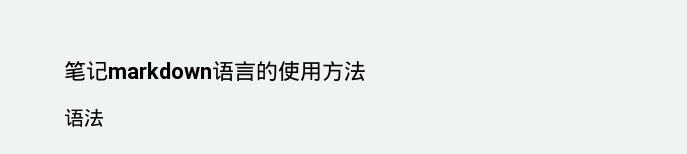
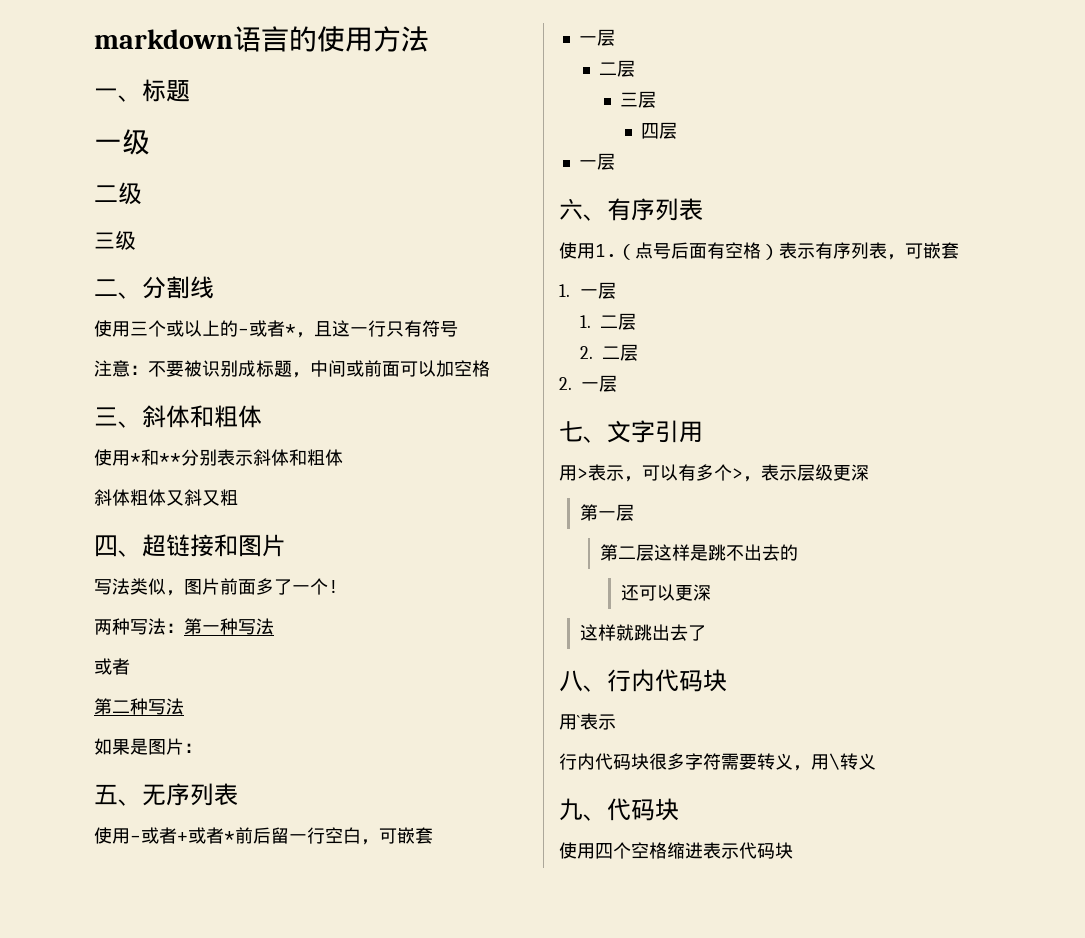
[64,61,108,81] 笔记 -> (94, 39) none
[64,108,104,127] 语法 -> [94,79,190,102] [94,129,150,155] [94,182,142,205] [94,231,136,250] [94,276,214,299] [94,320,458,338] [94,360,490,378] [94,405,262,428] [94,449,343,466] [94,489,238,506] [94,534,286,557] [94,578,339,596] [94,618,274,635] [94,658,130,675] [94,698,184,715] [94,738,202,755] [94,783,238,806] [94,827,433,845] [578,29,615,46] [599,60,636,77] [620,91,657,108] [640,122,677,139] [578,153,615,170] [559,198,703,221] [559,242,959,260] [559,282,616,299] [579,313,637,330] [579,344,638,361] [559,375,617,392] [559,420,703,443] [559,464,869,482] [579,504,634,521] [600,544,799,561] [620,584,711,601] [579,624,706,641] [559,669,727,692] [559,713,616,730] [559,753,876,771] [559,798,679,821] [559,842,793,859] 一、标题 // 一级 // 二级 // 三级 // 二、分割线 // 使用三个或以上的-或者*，且这一行只有符号 // 注意：不要被识别成标题，中间或前面可以加空格 // 三、斜体和粗体 // 使用*和**分别表示斜体和粗体 // 斜体粗体又斜又粗 // 四、超链接和图片 // 写法类似，图片前面多了一个! // 两种写法：第一种写法 // 或者 // 第二种写法 // 如果是图片： // 五、无序列表 // 使用-或者+或者*前后留一行空白，可嵌套 // 一层 // 二层 // 三层 // 四层 // 一层 // 六、有序列表 // 使用1.（点号后面有空格）表示有序列表，可嵌套 // 1.一层 // 1.二层 // 2.二层 // 2.一层 // 七、文字引用 // 用>表示，可以有多个>，表示层级更深 // 第一层 // 第二层这样是跳不出去的 // 还可以更深 // 这样就跳出去了 // 八、行内代码块 // 用`表示 // 行内代码块很多字符需要转义，用\转义 // 九、代码块 // 使用四个空格缩进表示代码块

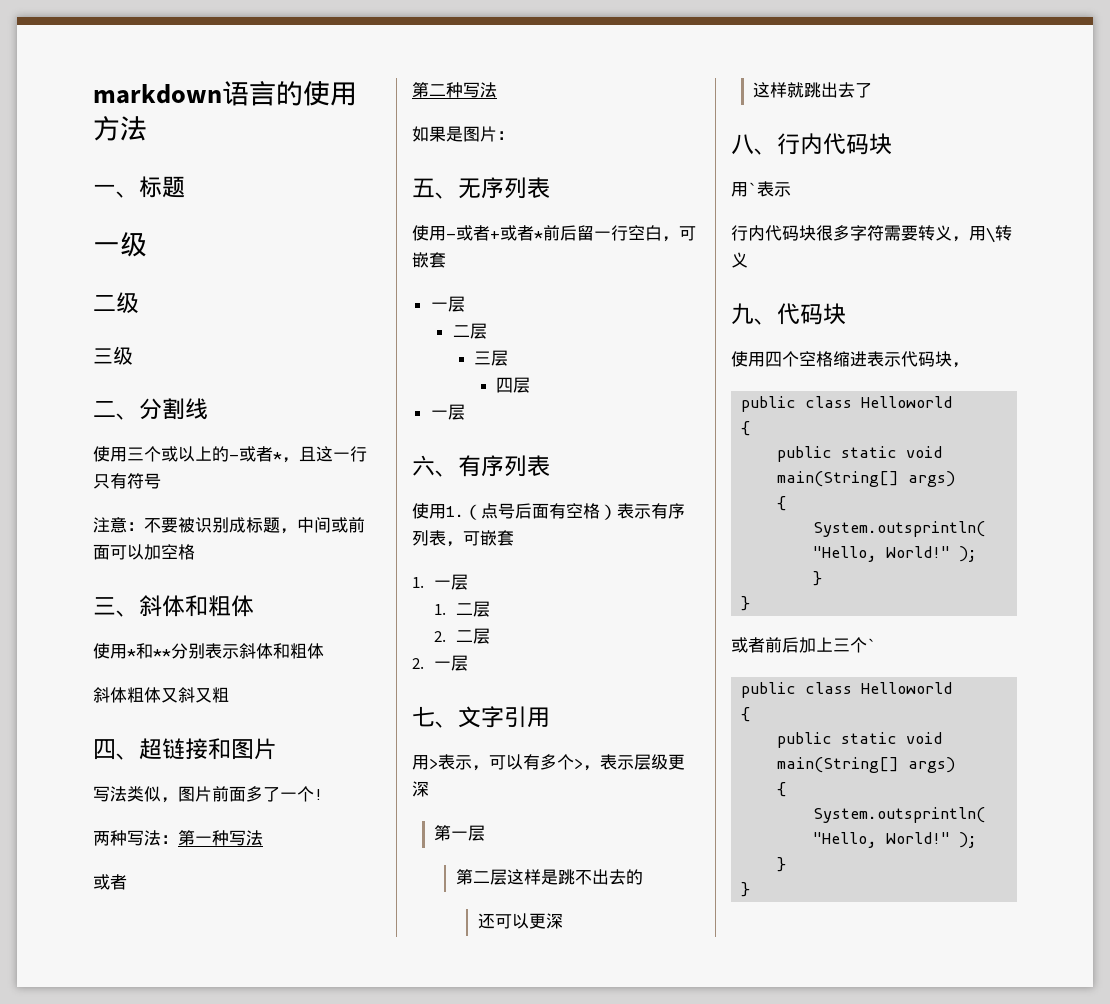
(793, 850) none -> [952,362,969,368] [741,396,953,412] [741,421,751,436] [777,446,943,462] [777,471,956,487] [777,496,787,511] [813,521,986,537] [813,546,978,562] [813,571,823,586] [741,596,751,611] [731,637,876,653] [741,682,953,698] [741,707,751,722] [777,732,943,748] [777,757,956,773] [777,782,787,797] [813,807,986,823] [813,832,978,848] [777,857,787,872] [741,882,751,897] ， // public class Helloworld // { // public static void main(String[] args) // { // System.outsprintln( "Hello, World!" ); // } // } // 或者前后加上三个` // public class Helloworld // { // public static void main(String[] args) // { // System.outsprintln( "Hello, World!" ); // } // }

